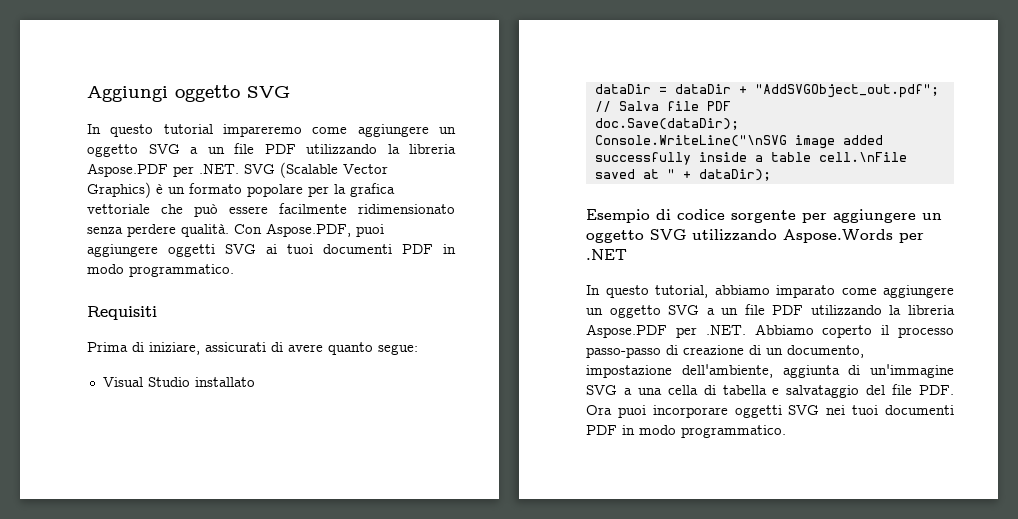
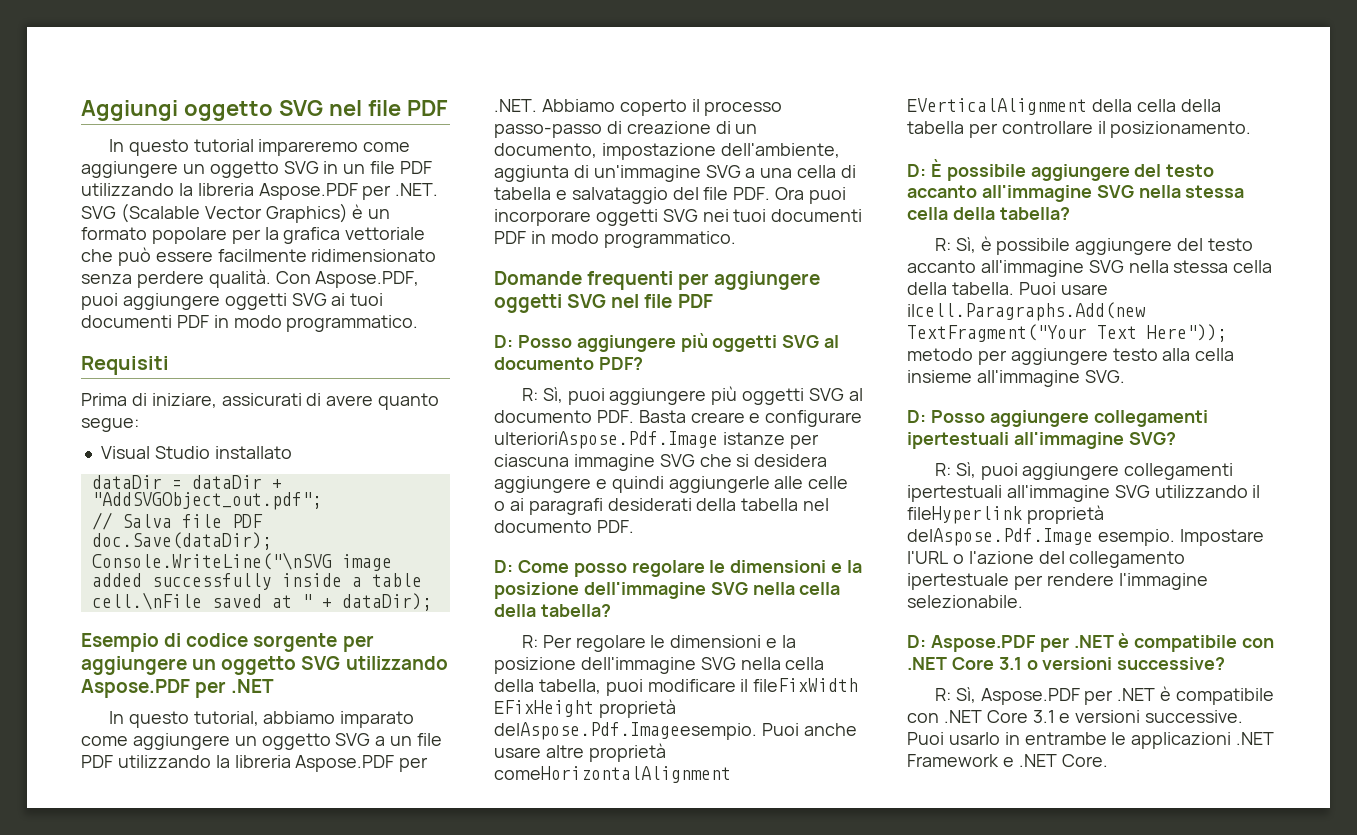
(290, 92) none -> [328,100,448,116] nel file PDF
[190,147,198,154] a -> [323,161,339,174] in
[783,229,893,243] Aspose.Words -> [81,679,190,698] Aspose.PDF
(786, 431) none -> [494,271,821,290] [494,294,713,313] [494,333,840,352] [494,357,643,370] [521,386,863,405] [494,410,863,427] [494,431,819,449] [494,454,828,471] [494,476,849,493] [494,498,830,515] [494,520,634,533] [494,560,863,577] [494,582,841,599] [494,604,611,617] [521,635,797,652] [494,657,825,674] [494,678,859,696] [494,699,676,718] [494,722,857,740] [494,743,666,762] [494,766,731,783] [907,98,1221,115] [907,121,1252,138] [907,159,1215,181] [907,185,1245,202] [907,207,1070,220] [934,236,1254,255] [907,260,1273,277] [907,282,1108,295] [907,302,1146,321] [907,324,1227,342] [907,348,1235,365] [907,370,1125,387] [907,410,1208,427] [907,432,1176,449] [934,462,1234,480] [907,485,1261,502] [907,505,1104,524] [907,528,1264,546] [907,551,1186,568] [907,573,1208,590] [907,595,1023,608] [907,633,1275,652] [907,657,1226,670] [934,686,1275,705] [907,710,1244,723] [907,732,1275,749] [907,754,1108,767] // Domande frequenti per aggiungere oggetti SVG nel file PDF // D: Posso aggiungere più oggetti SVG al documento PDF? // R: Sì, puoi aggiungere più oggetti SVG al documento PDF. Basta creare e configurare ulterioriAspose.Pdf.Image istanze per ciascuna immagine SVG che si desidera aggiungere e quindi aggiungerle alle celle o ai paragrafi desiderati della tabella nel documento PDF. // D: Come posso regolare le dimensioni e la posizione dell'immagine SVG nella cella della tabella? // R: Per regolare le dimensioni e la posizione dell'immagine SVG nella cella della tabella, puoi modificare il fileFixWidth EFixHeight proprietà delAspose.Pdf.Imageesempio. Puoi anche usare altre proprietà comeHorizontalAlignment EVerticalAlignment della cella della tabella per controllare il posizionamento. // D: È possibile aggiungere del testo accanto all'immagine SVG nella stessa cella della tabella? // R: Sì, è possibile aggiungere del testo accanto all'immagine SVG nella stessa cella della tabella. Puoi usare ilcell.Paragraphs.Add(new TextFragment("Your Text Here")); metodo per aggiungere testo alla cella insieme all'immagine SVG. // D: Posso aggiungere collegamenti ipertestuali all'immagine SVG? // R: Sì, puoi aggiungere collegamenti ipertestuali all'immagine SVG utilizzando il fileHyperlink proprietà delAspose.Pdf.Image esempio. Impostare l'URL o l'azione del collegamento ipertestuale per rendere l'immagine selezionabile. // D: Aspose.PDF per .NET è compatibile con .NET Core 3.1 o versioni successive? // R: Sì, Aspose.PDF per .NET è compatibile con .NET Core 3.1 e versioni successive. Puoi usarlo in entrambe le applicazioni .NET Framework e .NET Core.

